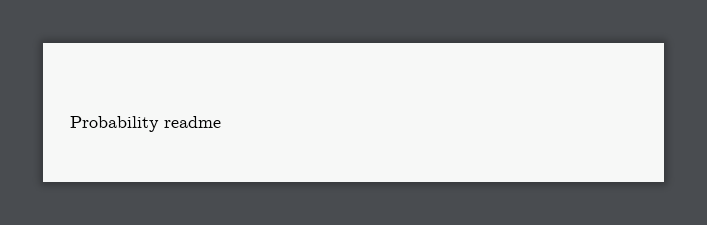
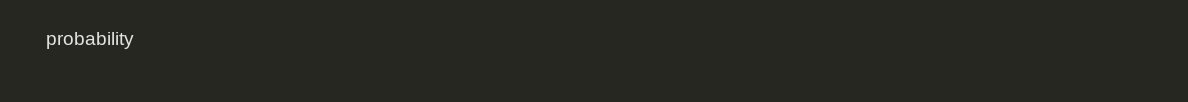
[70,116,221,132] Probability readme -> [46,32,134,49] probability

